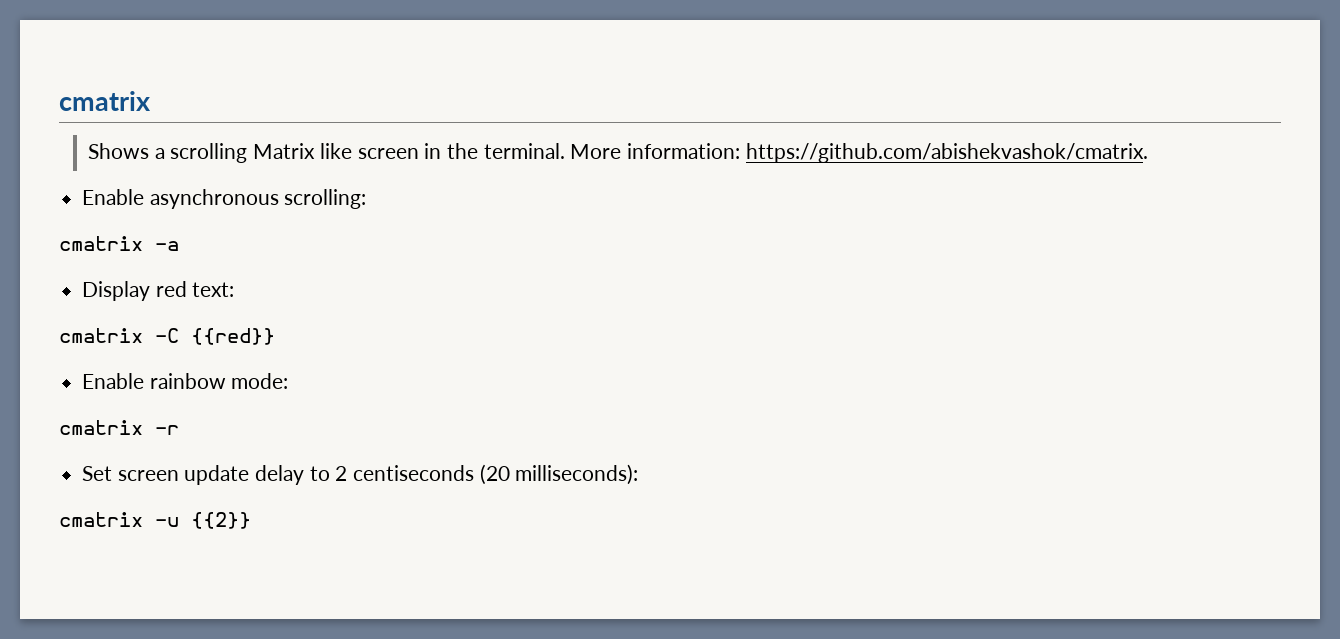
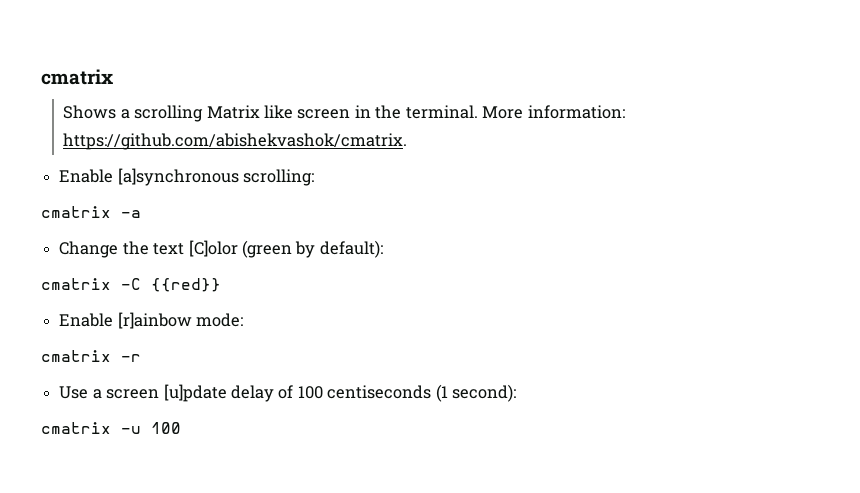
[149,189,279,209] asynchronous -> [117,168,239,186] [a]synchronous
[82,281,235,301] Display red text: -> [59,240,383,258] Change the text [C]olor (green by default):
[149,373,226,389] rainbow -> [117,312,192,329] [r]ainbow
[82,464,639,485] Set screen update delay to 2 centiseconds (20 milliseconds): -> [59,384,517,402] Use a screen [u]pdate delay of 100 centiseconds (1 second):
[191,512,251,529] {{2}} -> [151,422,181,434] 100

